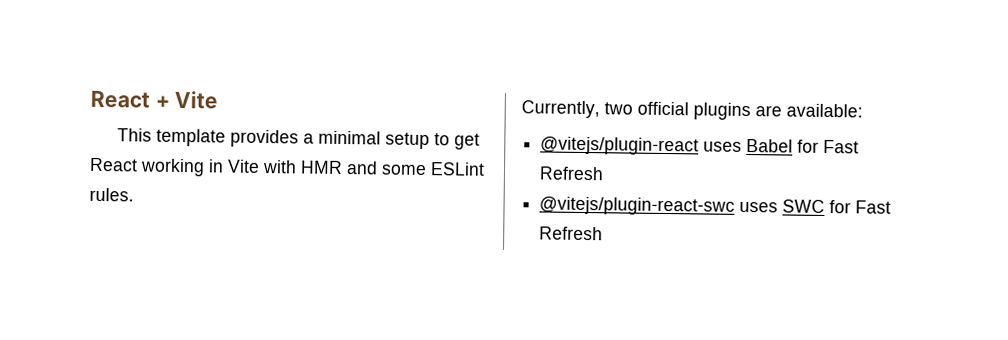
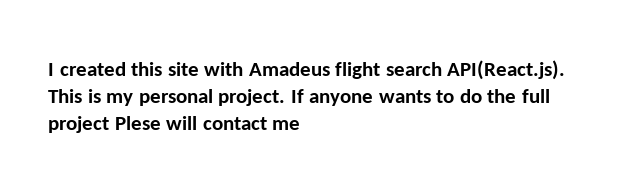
[90,90,219,109] [117,128,481,150] [89,157,485,177] [89,187,134,202] [521,100,863,121] [540,136,860,156] [539,166,605,181] [539,196,892,216] [539,226,604,241] React + Vite // This template provides a minimal setup to get React working in Vite with HMR and some ESLint rules. // Currently, two official plugins are available: // @vitejs/plugin-react uses Babel for Fast Refresh // @vitejs/plugin-react-swc uses SWC for Fast Refresh -> [48,60,566,80] [48,89,550,106] [48,116,301,133] I created this site with Amadeus flight search API(React.js). This is my personal project. If anyone wants to do the full project Plese will contact me

